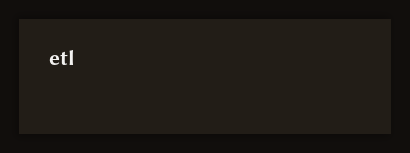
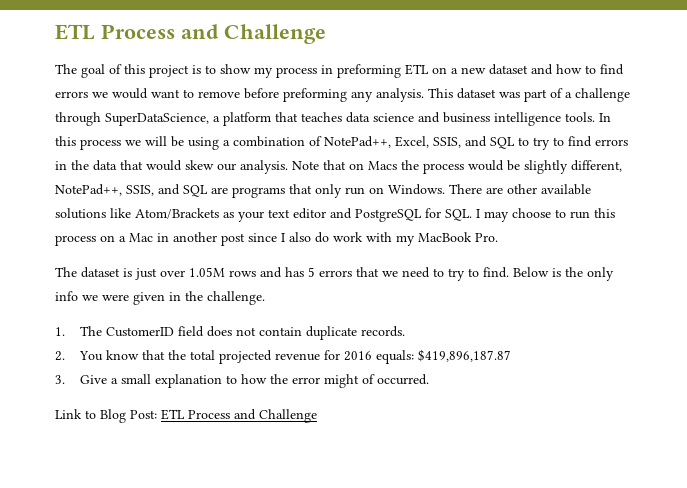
[49,50,75,65] etl -> [55,24,326,44] [55,64,624,78] [55,88,630,102] [55,112,611,126] [55,136,628,150] [55,160,622,174] [55,184,591,198] [55,208,615,222] [55,232,498,246] [55,267,614,281] [55,291,265,305] [55,326,405,340] [55,349,511,364] [55,374,429,388] [55,409,317,423] ETL Process and Challenge // The goal of this project is to show my process in preforming ETL on a new dataset and how to find errors we would want to remove before preforming any analysis. This dataset was part of a challenge through SuperDataScience, a platform that teaches data science and business intelligence tools. In this process we will be using a combination of NotePad++, Excel, SSIS, and SQL to try to find errors in the data that would skew our analysis. Note that on Macs the process would be slightly different, NotePad++, SSIS, and SQL are programs that only run on Windows. There are other available solutions like Atom/Brackets as your text editor and PostgreSQL for SQL. I may choose to run this process on a Mac in another post since I also do work with my MacBook Pro. // The dataset is just over 1.05M rows and has 5 errors that we need to try to find. Below is the only info we were given in the challenge. // 1. The CustomerID field does not contain duplicate records. // 2. You know that the total projected revenue for 2016 equals: $419,896,187.87 // 3. Give a small explanation to how the error might of occurred. // Link to Blog Post: ETL Process and Challenge

